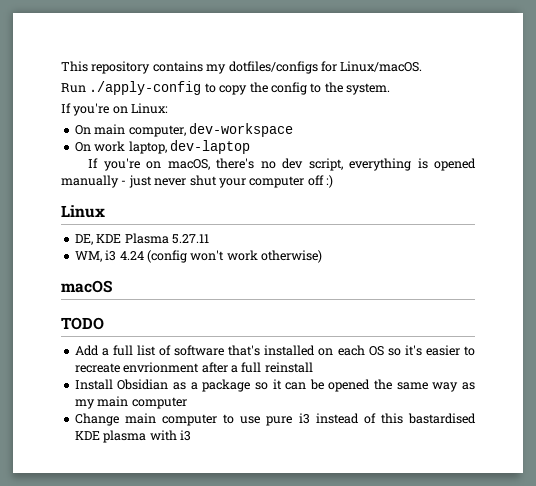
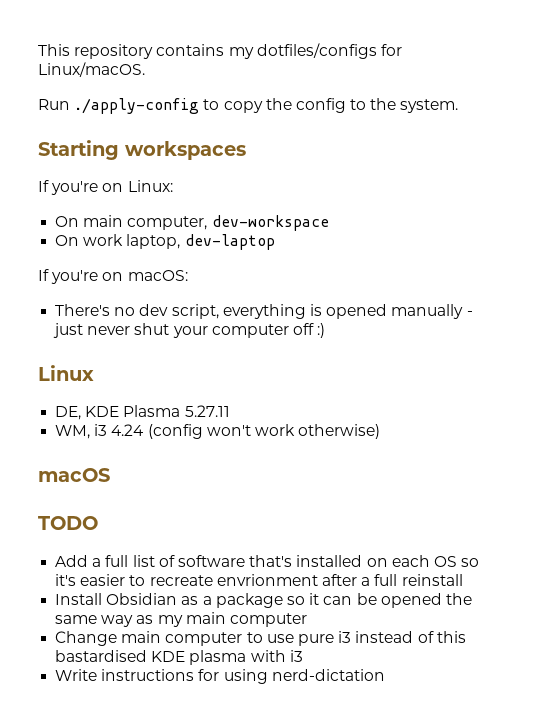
(390, 89) none -> [38,140,246,160] // Starting workspaces
[167,158,255,170] macOS, there's -> [127,270,188,281] [55,304,111,316] macOS: // There's
(191, 435) none -> [55,669,385,684] // Write instructions for using nerd-dictation

